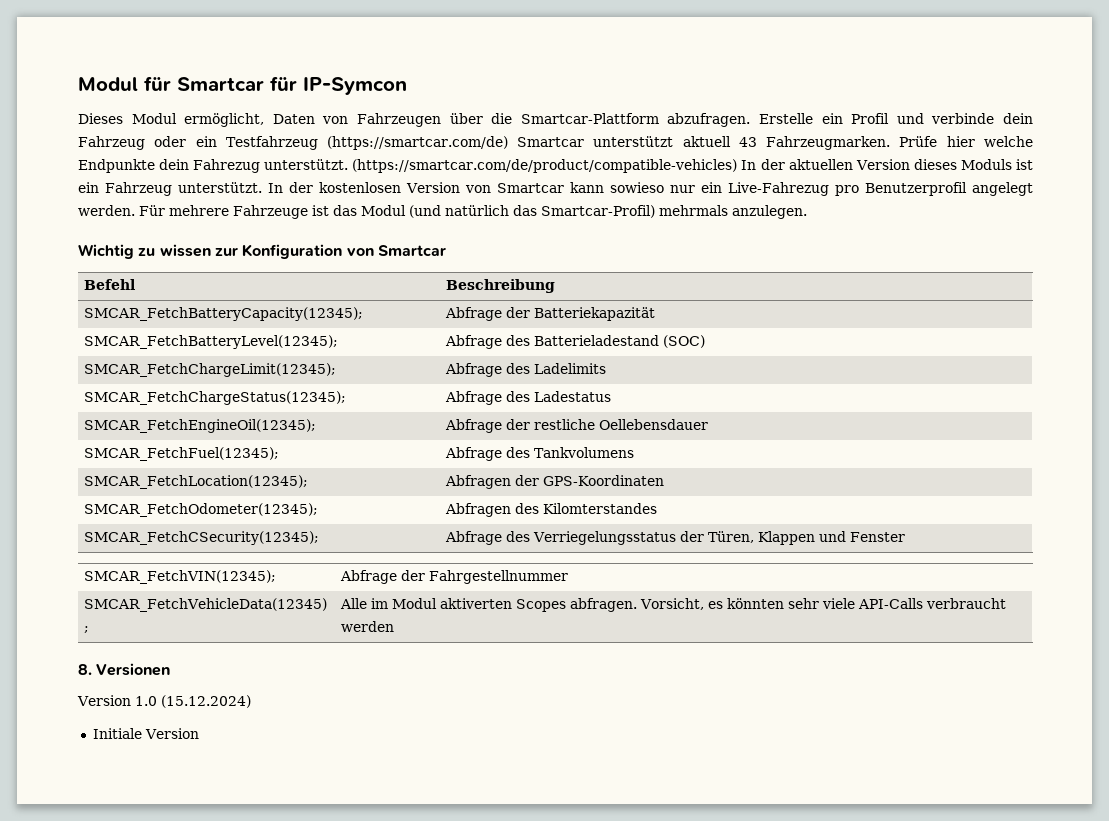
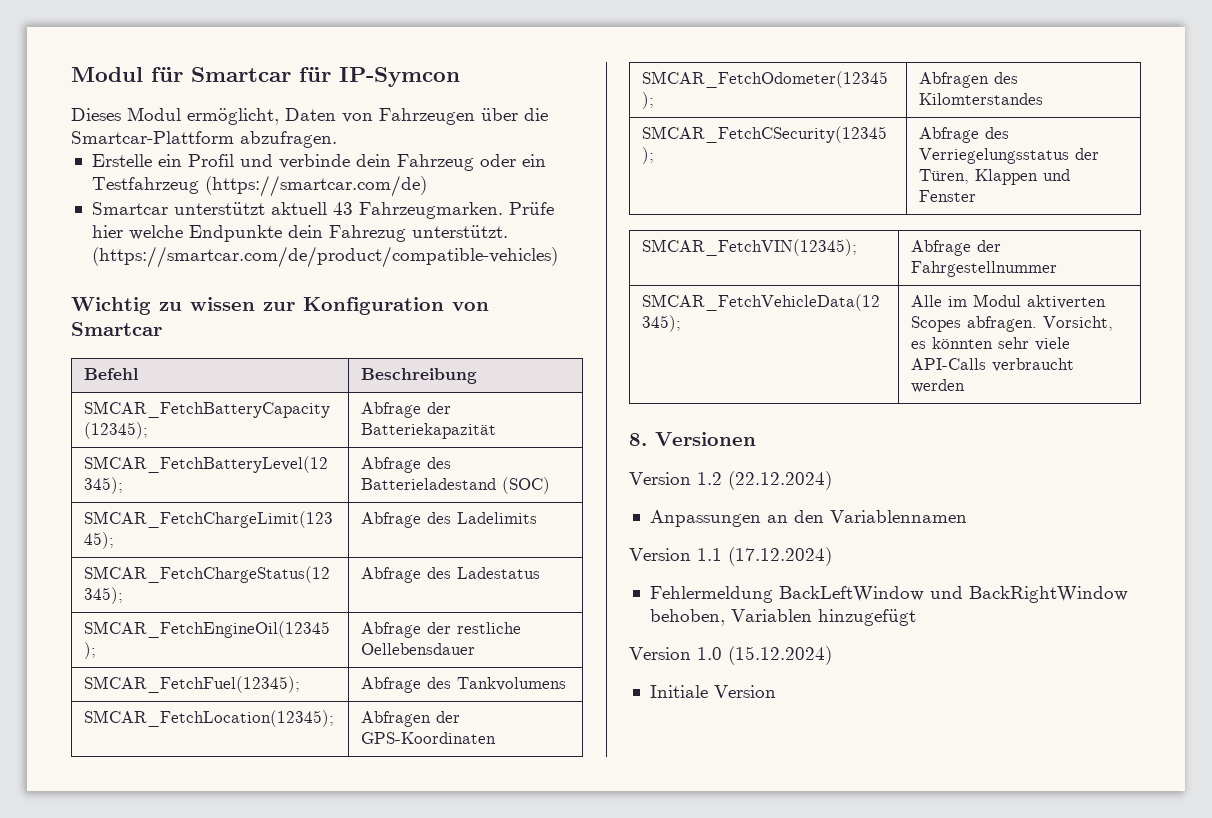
(751, 120) none -> (337, 139) //
(508, 143) none -> (427, 186) //
[741,159,1034,170] [78,182,1033,196] [78,205,807,219] In der aktuellen Version dieses Moduls ist ein Fahrzeug unterstützt. In der kostenlosen Version von Smartcar kann sowieso nur ein Live-Fahrezug pro Benutzerprofil angelegt werden. Für mehrere Fahrzeuge ist das Modul (und natürlich das Smartcar-Profil) mehrmals anzulegen. -> (558, 257) none
(171, 669) none -> [629,471,832,490] [649,510,967,527] [629,547,832,566] [649,586,1128,603] [649,609,916,626] // Version 1.2 (22.12.2024) // Anpassungen an den Variablennamen // Version 1.1 (17.12.2024) // Fehlermeldung BackLeftWindow und BackRightWindow behoben, Variablen hinzugefügt

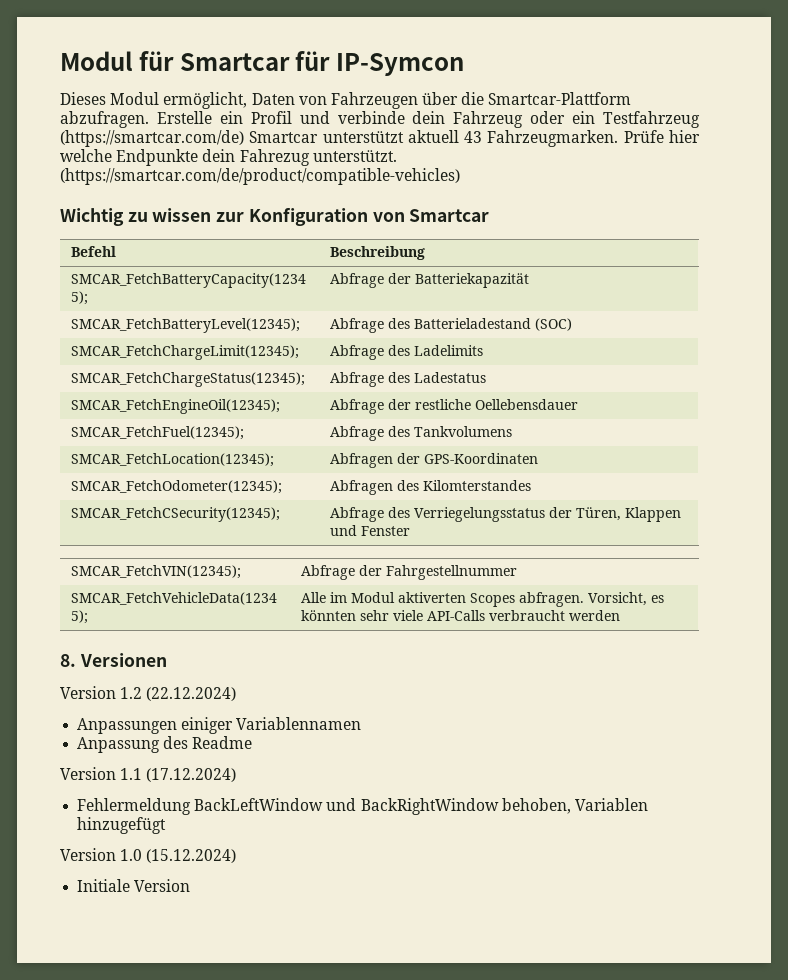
(337, 139) // -> (149, 119) none
(427, 186) // -> (244, 138) none
[766,510,824,523] an den -> [181,717,234,734] einiger
(967, 516) none -> [77,736,253,753] // Anpassung des Readme

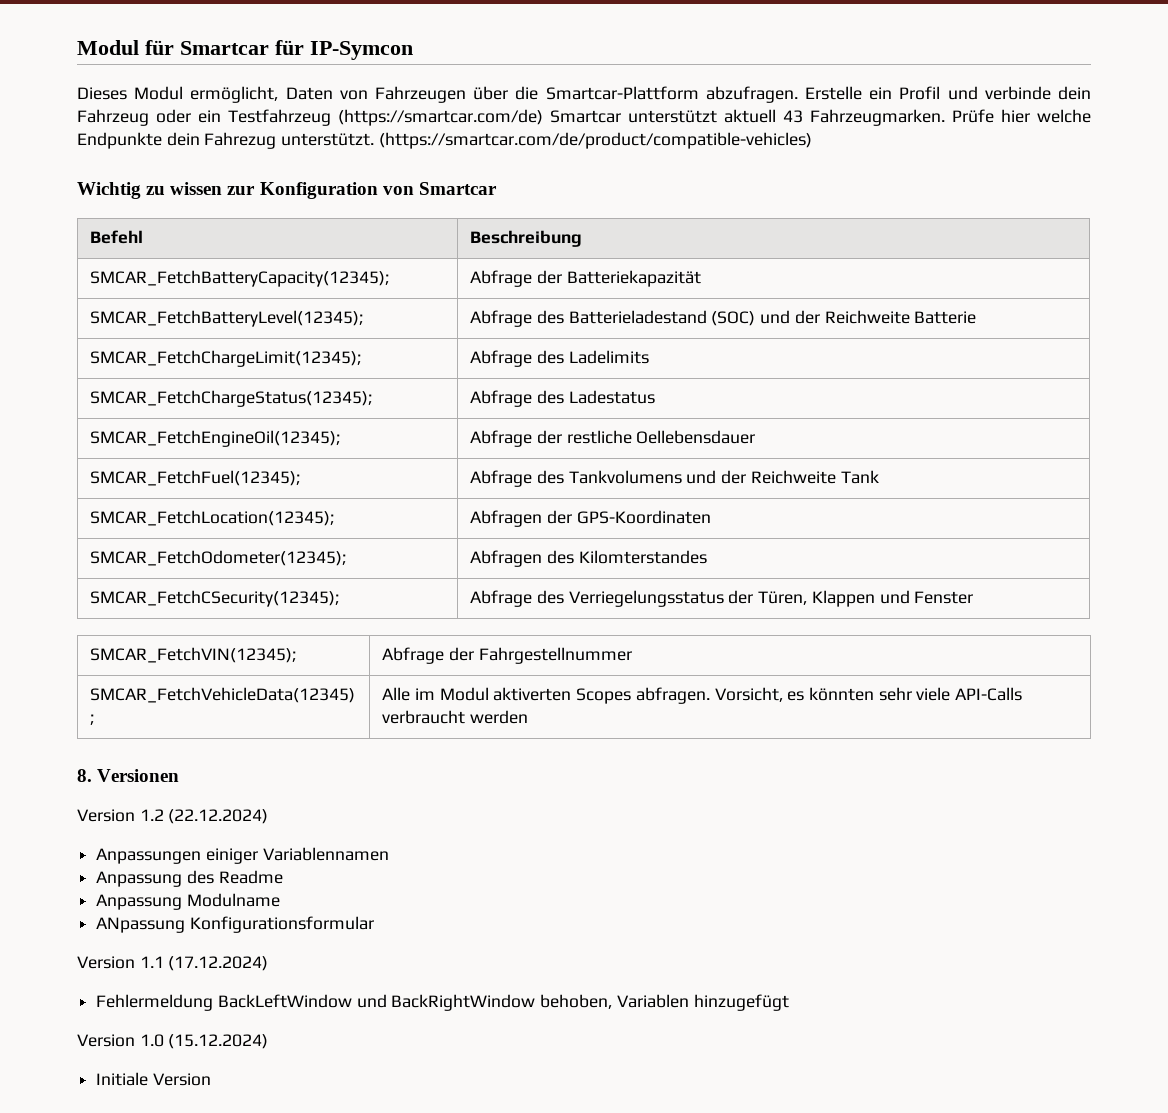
(572, 324) none -> [760,310,977,324] und der Reichweite Batterie
(512, 431) none -> [686,470,879,484] und der Reichweite Tank
(253, 742) none -> [96,893,280,910] [96,916,374,933] // Anpassung Modulname // ANpassung Konfigurationsformular

